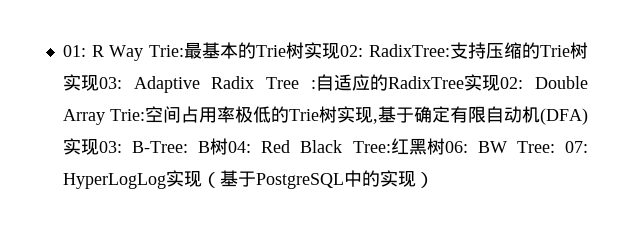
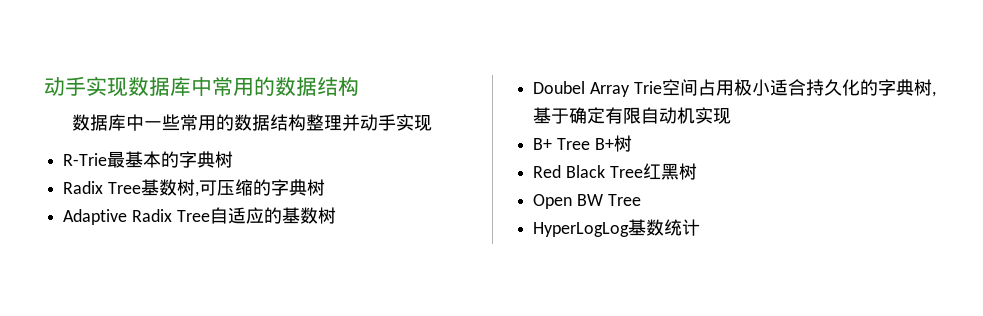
[62,45,185,61] 01: R Way Trie: -> [44,76,359,97] [72,114,433,131] [63,153,108,166] 动手实现数据库中常用的数据结构 // 数据库中一些常用的数据结构整理并动手实现 // R-Trie
[256,42,588,59] [62,74,122,91] Trie树实现02: RadixTree:支持压缩的Trie树实现03: -> [179,151,234,168] [63,179,325,197] 字典树 // Radix Tree基数树,可压缩的字典树 //
[311,80,317,89] : -> (210, 216) none
[388,74,588,91] [62,106,374,125] RadixTree实现02: Double Array Trie:空间占用率极低的Trie树实现 -> [281,207,336,224] [533,79,932,97] 基数树 // Doubel Array Trie空间占用极小适合持久化的字典树
[540,108,588,125] [62,138,252,155] (DFA)实现03: B-Tree: B树04: -> [695,107,732,124] [533,135,632,152] 实现 // B+ Tree B+树 //
[352,141,391,153] Tree: -> [609,166,643,178] Tree
[444,141,588,153] [62,170,434,189] 06: BW Tree: 07: HyperLogLog实现（基于PostgreSQL中的实现） -> [533,194,641,209] [533,219,701,237] // Open BW Tree // HyperLogLog基数统计

